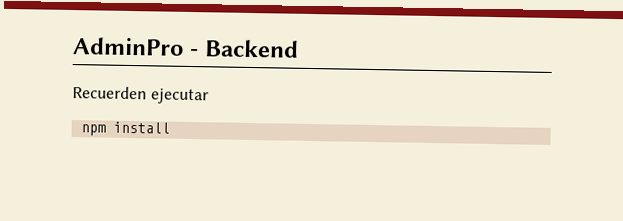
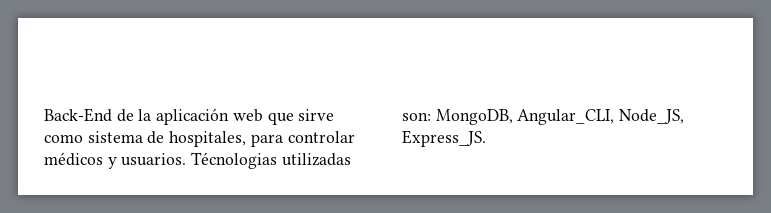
[72,37,299,58] [72,86,209,105] [81,121,171,136] AdminPro - Backend // Recuerden ejecutar // npm install -> [44,108,335,125] [44,131,355,147] [44,152,351,169] [402,109,685,125] [402,130,486,147] Back-End de la aplicación web que sirve como sistema de hospitales, para controlar médicos y usuarios. Técnologias utilizadas son: MongoDB, Angular_CLI, Node_JS, Express_JS.

